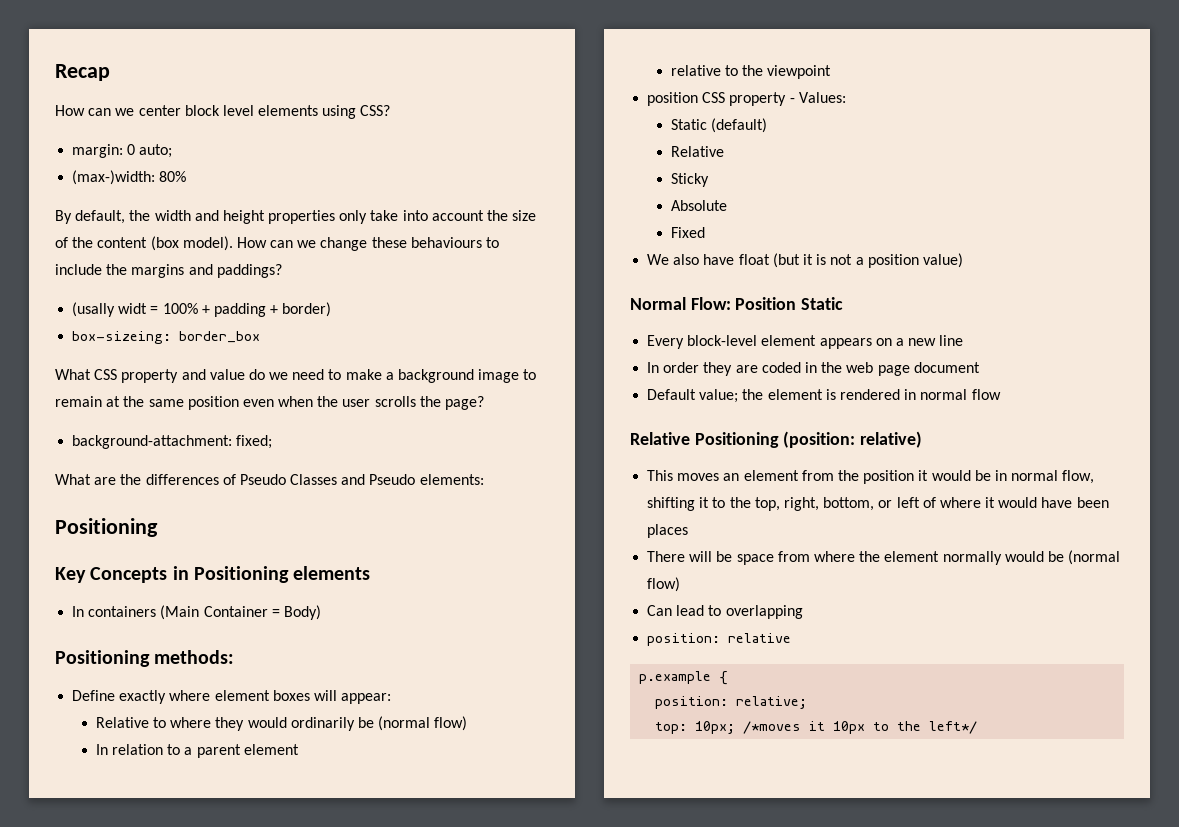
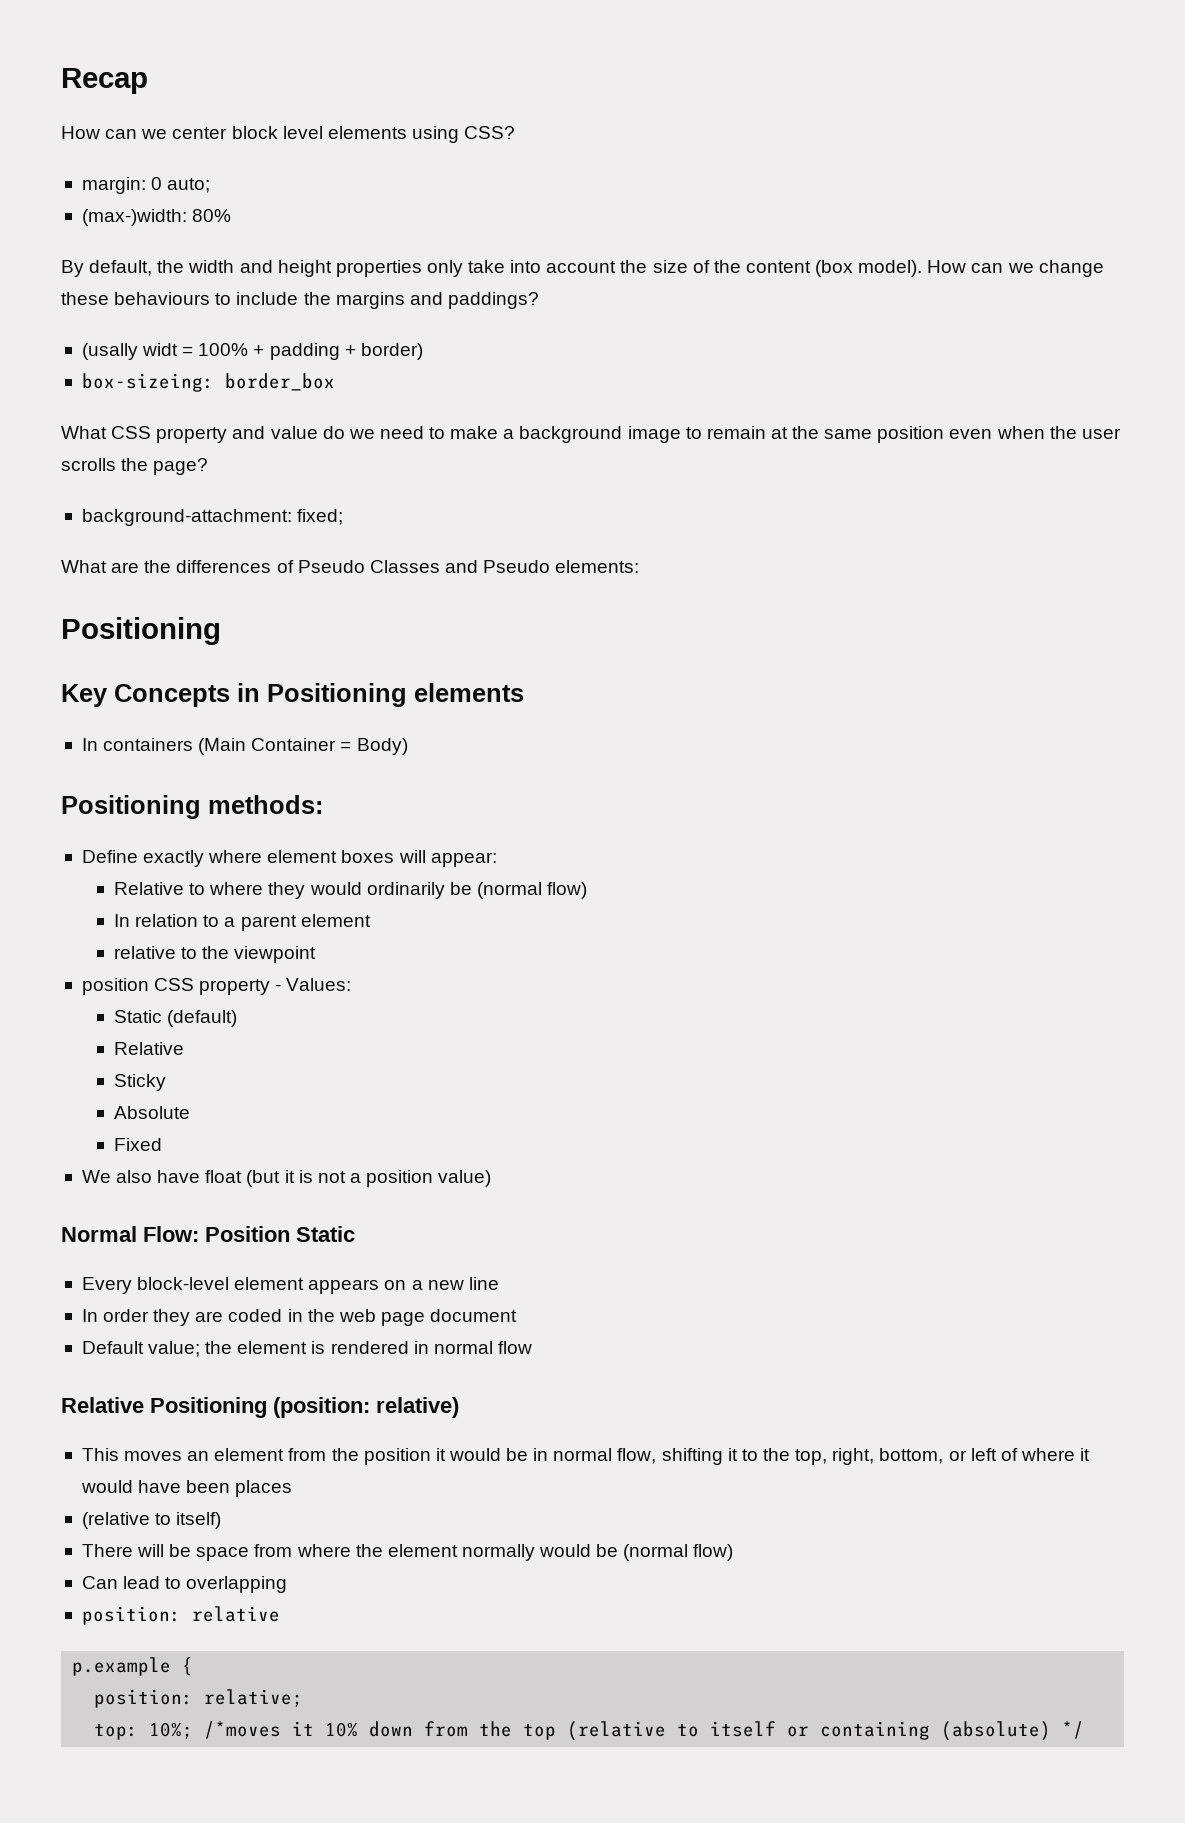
(689, 531) none -> [81,1512,222,1529] // (relative to itself)
[695,721,736,734] 10px; -> [149,1722,194,1739] 10%;
[833,721,978,734] 10px to the left*/ -> [325,1721,1085,1741] 10% down from the top (relative to itself or containing (absolute) */

